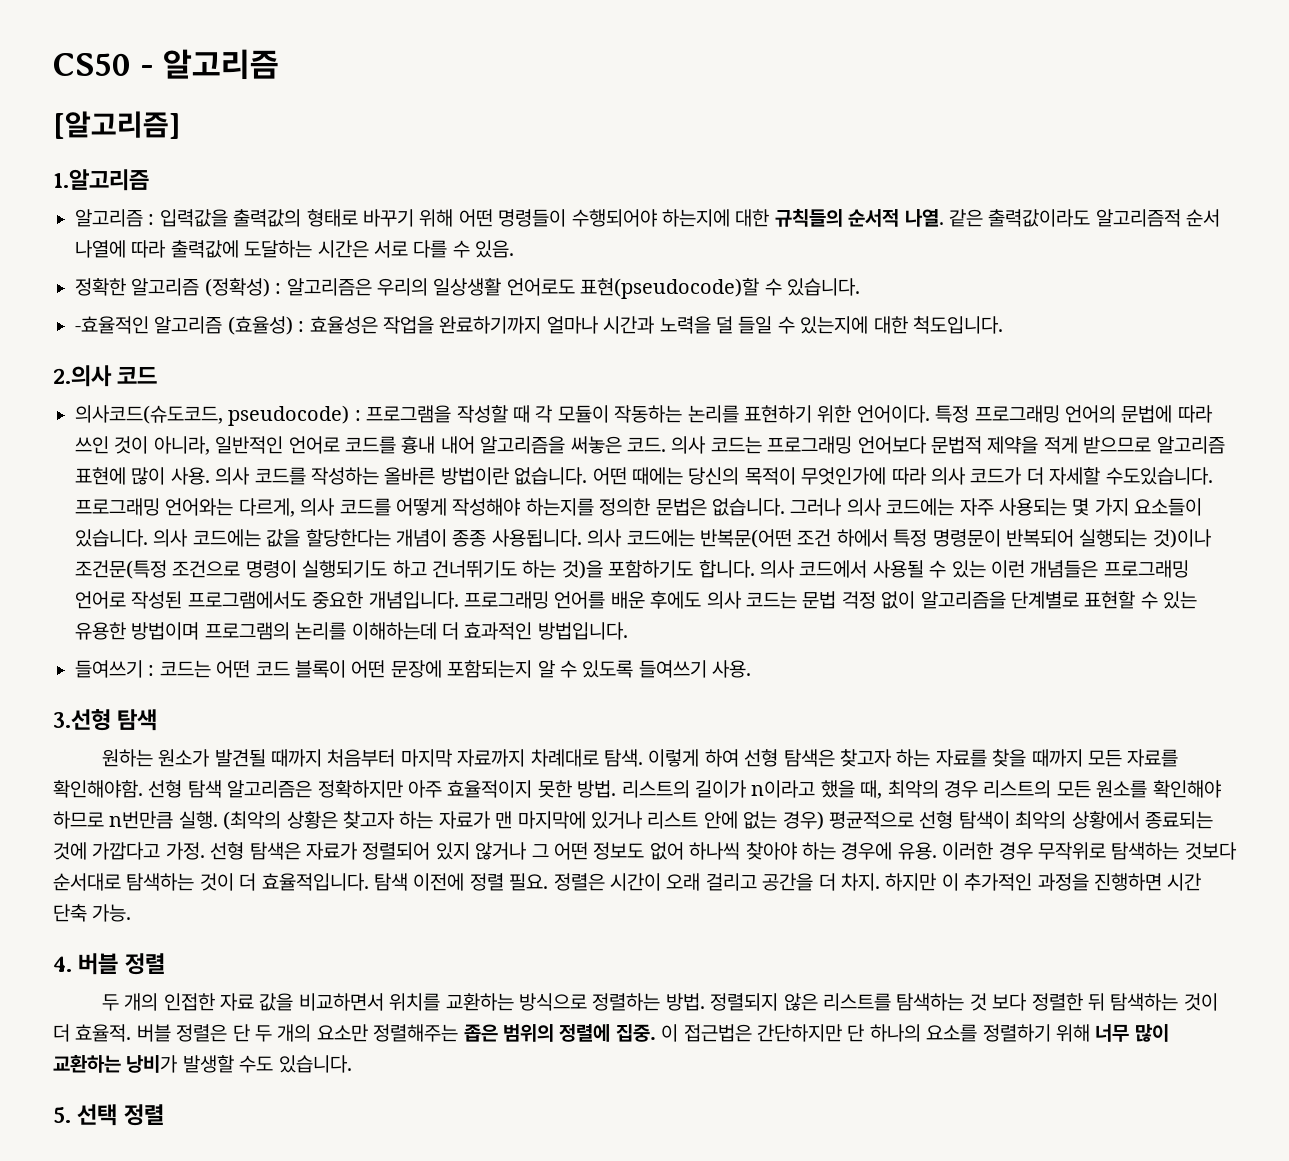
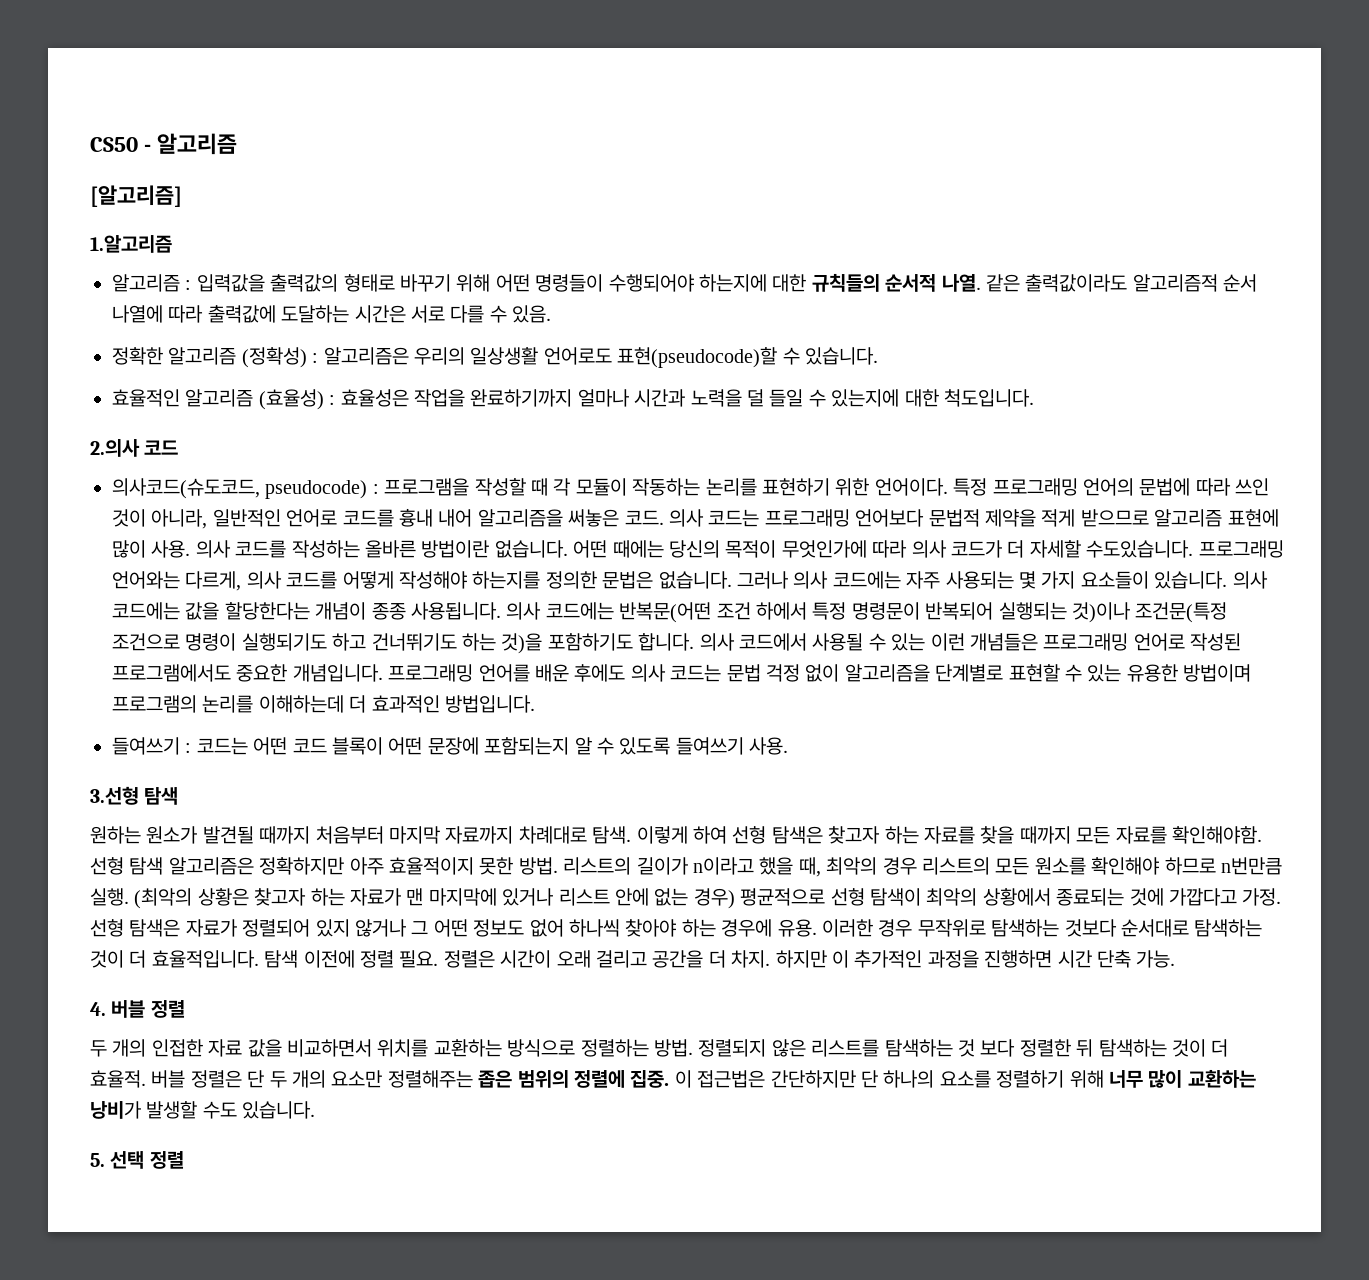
[75,316,149,334] -효율적인 -> [112,389,180,407] 효율적인

